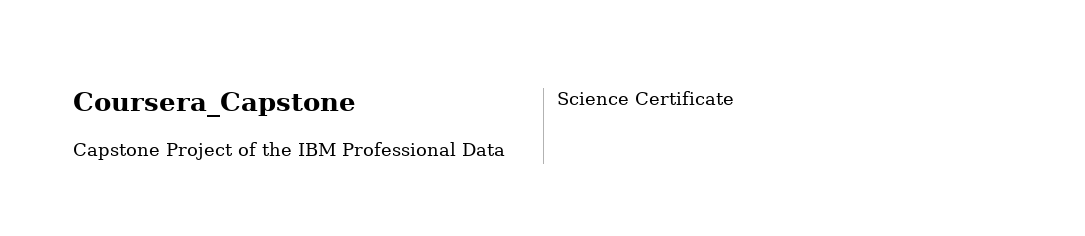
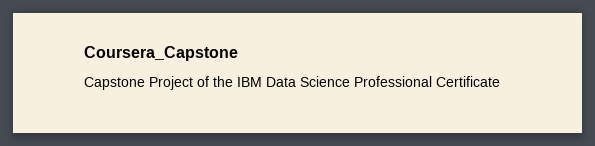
[342,142,456,156] Professional -> (262, 82) none
(629, 98) none -> [354,76,432,87] Professional

